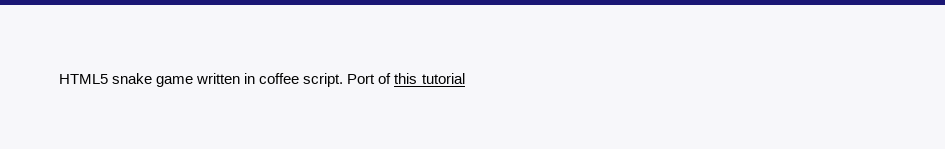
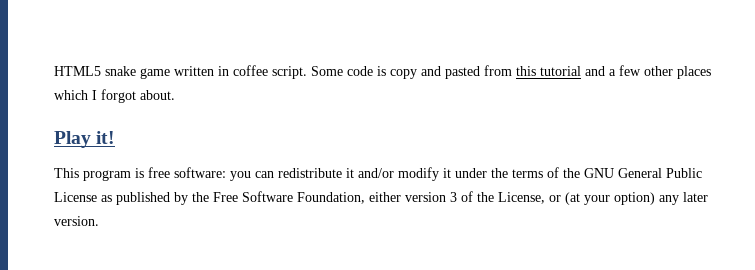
[347,73,465,84] Port of this tutorial -> [311,65,711,79] [54,89,175,103] [54,131,116,148] [54,167,702,181] [54,191,708,205] [54,216,99,226] Some code is copy and pasted from this tutorial and a few other places which I forgot about. // Play it! // This program is free software: you can redistribute it and/or modify it under the terms of the GNU General Public License as published by the Free Software Foundation, either version 3 of the License, or (at your option) any later version.

